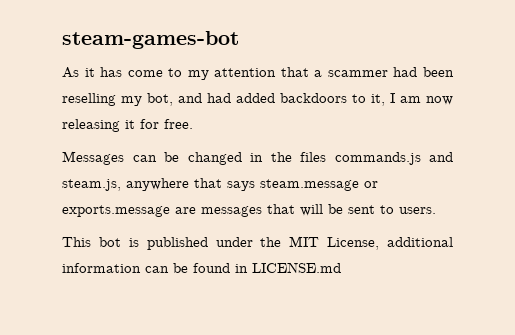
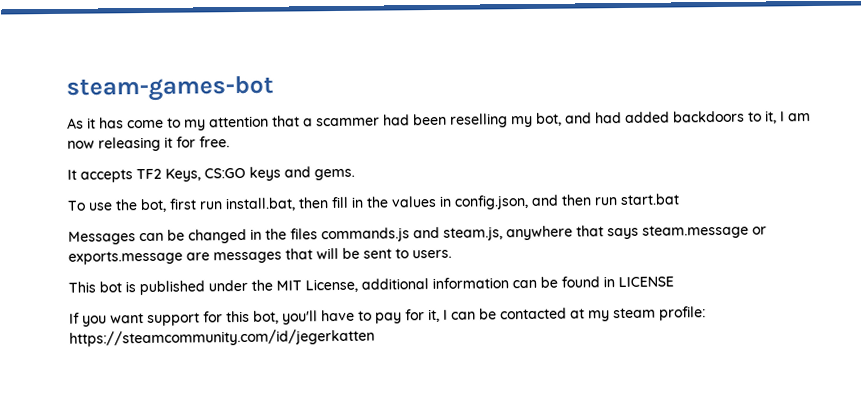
(193, 124) none -> [67,166,355,183] [67,193,680,213] // It accepts TF2 Keys, CS:GO keys and gems. // To use the bot, first run install.bat, then fill in the values in config.json, and then run start.bat
[252,262,341,273] LICENSE.md -> [618,276,674,288] [69,306,706,327] [69,328,375,347] LICENSE // If you want support for this bot, you'll have to pay for it, I can be contacted at my steam profile: https://steamcommunity.com/id/jegerkatten

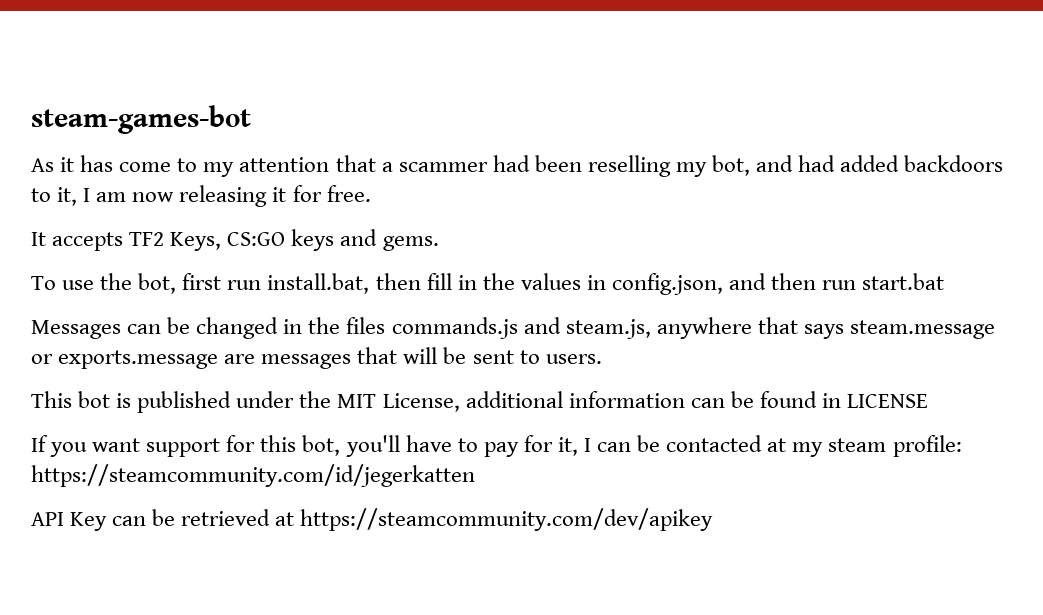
(375, 337) none -> [31,508,714,531] // API Key can be retrieved at https://steamcommunity.com/dev/apikey

